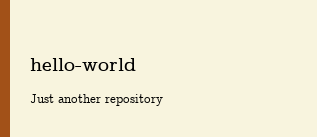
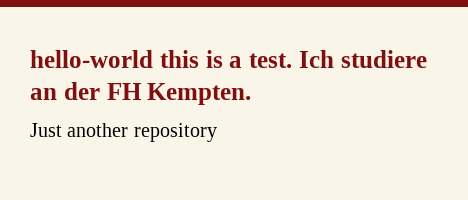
(136, 64) none -> [159,50,427,68] [30,82,252,105] this is a test. Ich studiere an der FH Kempten.

